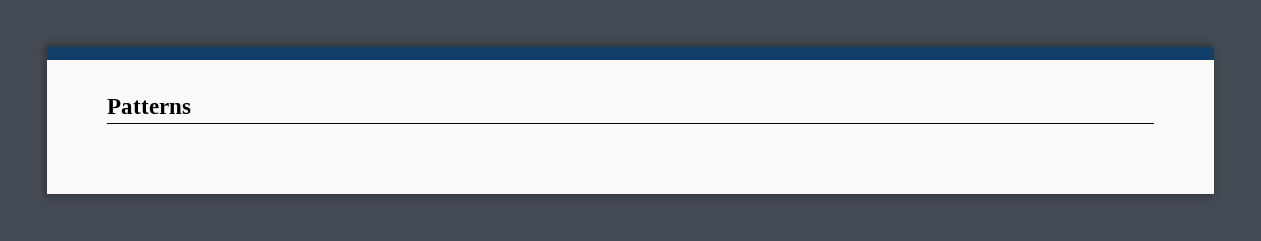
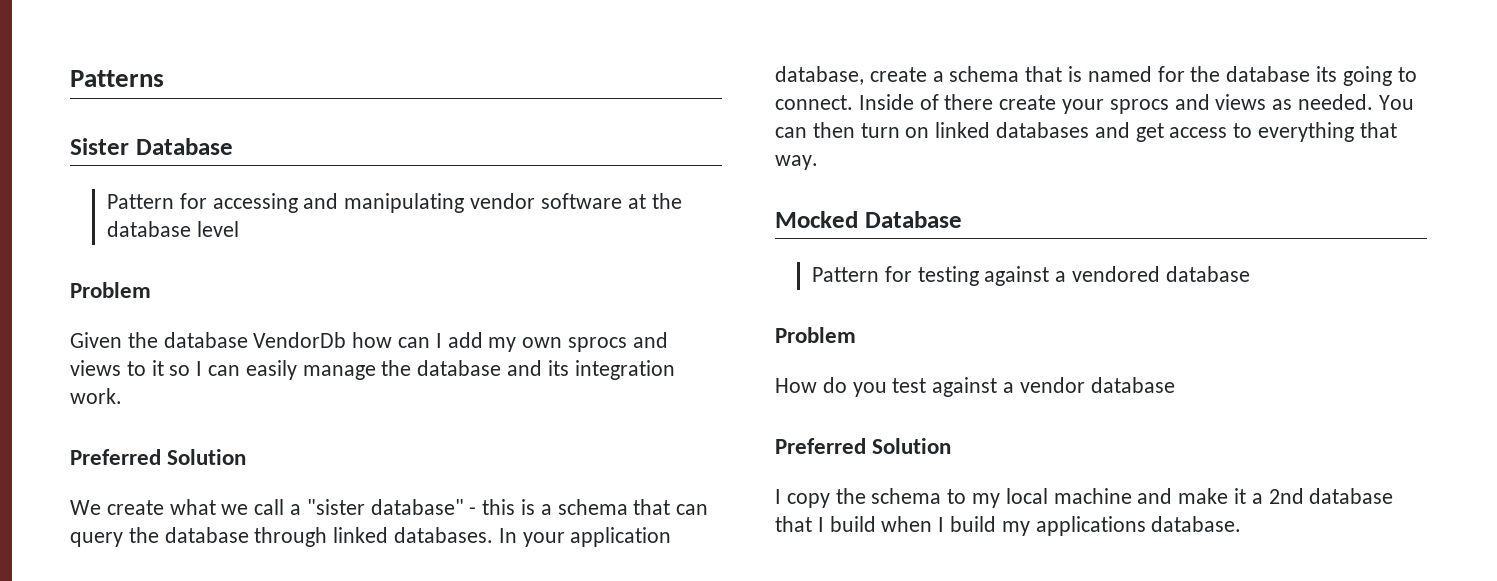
(191, 106) none -> [70,138,233,155] [107,193,682,213] [107,221,239,237] [70,282,151,298] [70,332,668,352] [70,360,675,380] [70,388,122,404] [70,449,247,465] [70,499,709,515] [70,527,672,547] [775,66,1417,86] [775,94,1414,114] [775,122,1397,142] [775,155,818,170] [775,211,962,228] [812,266,1250,286] [775,327,856,343] [775,377,1175,397] [775,438,952,454] [775,488,1394,508] [775,516,1242,536] // Sister Database // Pattern for accessing and manipulating vendor software at the database level // Problem // Given the database VendorDb how can I add my own sprocs and views to it so I can easily manage the database and its integration work. // Preferred Solution // We create what we call a "sister database" - this is a schema that can query the database through linked databases. In your application database, create a schema that is named for the database its going to connect. Inside of there create your sprocs and views as needed. You can then turn on linked databases and get access to everything that way. // Mocked Database // Pattern for testing against a vendored database // Problem // How do you test against a vendor database // Preferred Solution // I copy the schema to my local machine and make it a 2nd database that I build when I build my applications database.

